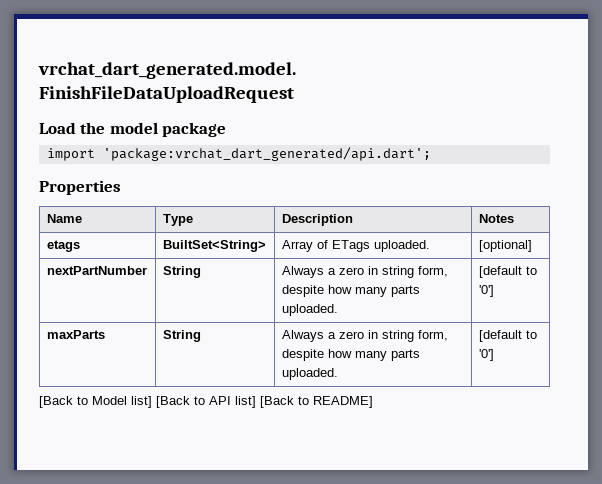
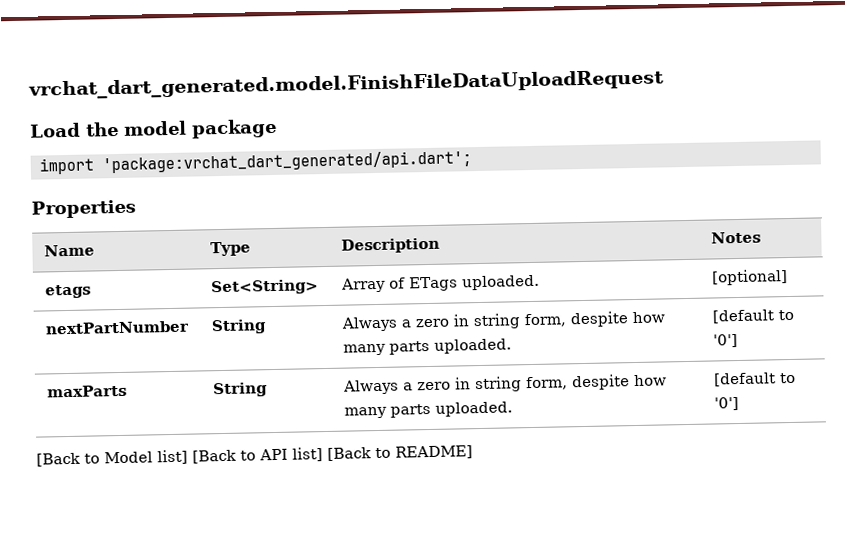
[162,240,266,252] BuiltSet<String> -> [210,279,319,296] Set<String>

